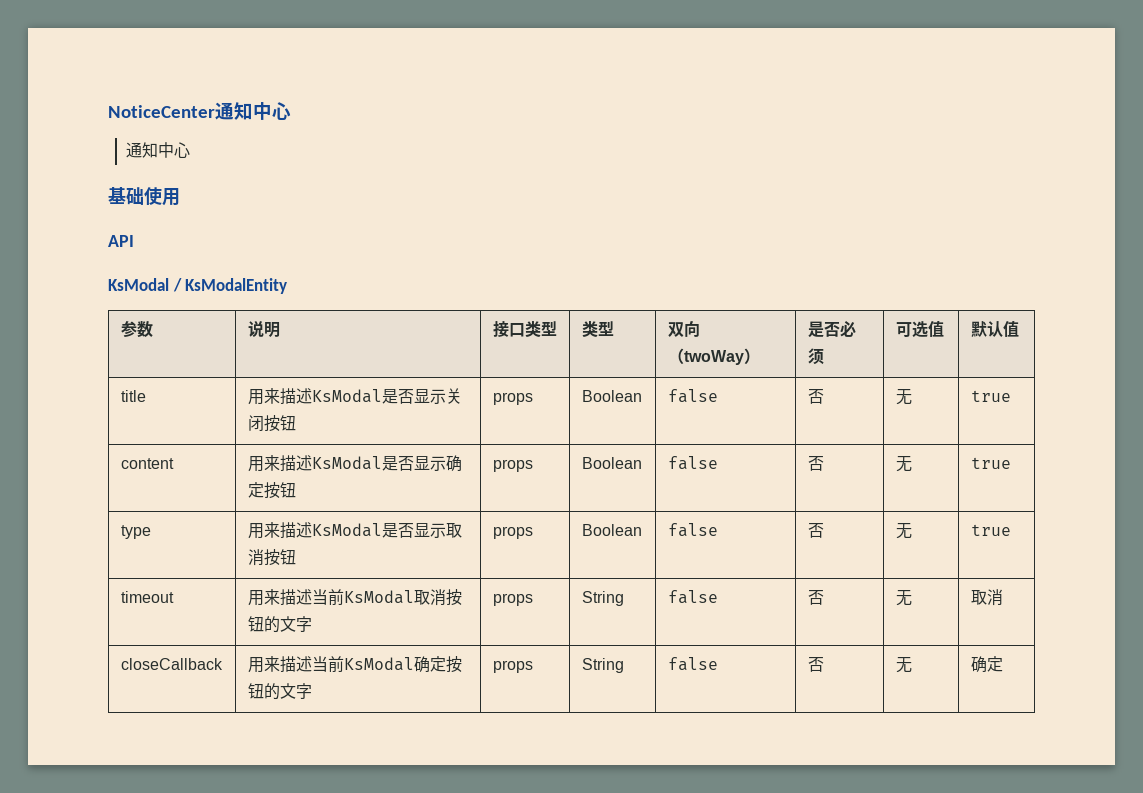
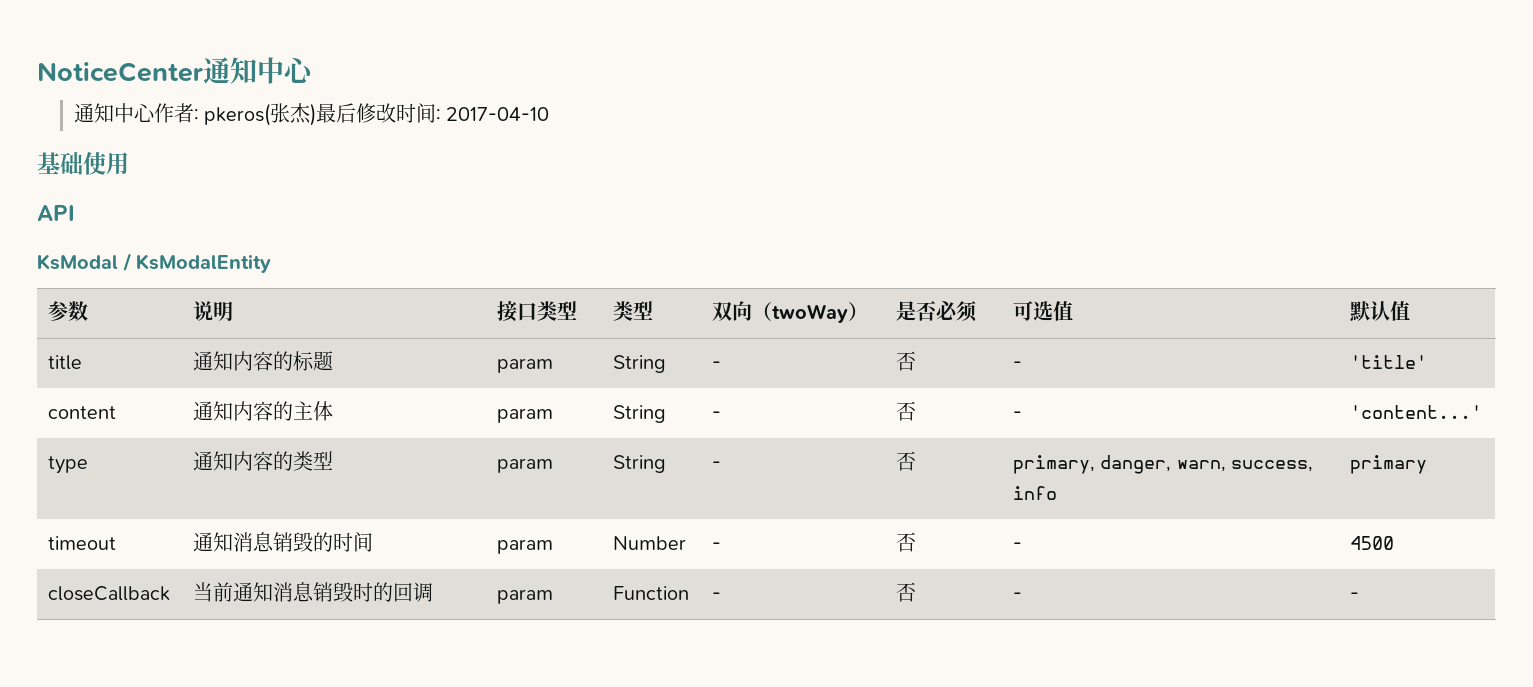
(190, 150) none -> [153,103,550,126] 作者: pkeros(张杰)最后修改时间: 2017-04-10
[247,388,462,405] [247,415,296,432] [492,392,533,405] [581,390,642,402] [667,389,718,403] [807,389,824,404] [895,389,912,405] [970,390,1011,402] 用来描述KsModal是否显示关闭按钮 | props | Boolean | false | 否 | 无 | true -> [193,351,334,371] [497,358,554,373] [613,355,667,373] [712,361,722,369] [896,351,917,371] [1013,361,1023,369] [1350,355,1428,369] 通知内容的标题 | param | String | - | 否 | - | 'title'
[247,455,462,472] [247,482,296,499] [492,459,533,472] [581,457,642,469] [667,456,718,470] [807,456,824,471] [895,456,912,472] [970,457,1011,469] 用来描述KsModal是否显示确定按钮 | props | Boolean | false | 否 | 无 | true -> [193,401,334,421] [497,408,554,423] [613,405,667,423] [712,411,722,419] [896,401,917,421] [1013,411,1023,419] [1350,405,1483,419] 通知内容的主体 | param | String | - | 否 | - | 'content...'
[247,522,462,539] [247,549,296,566] [492,526,533,539] [581,524,642,536] [667,523,718,537] [807,523,824,538] [895,523,912,539] [970,524,1011,536] [120,591,174,603] [247,589,462,606] [247,616,312,633] [492,593,533,606] [581,591,624,606] [667,590,718,604] [807,590,824,605] [895,590,912,606] [970,589,1003,606] 用来描述KsModal是否显示取消按钮 | props | Boolean | false | 否 | 无 | true // timeout | 用来描述当前KsModal取消按钮的文字 | props | String | false | 否 | 无 | 取消 -> [193,451,334,471] [497,458,554,473] [613,455,667,473] [712,461,722,469] [896,451,917,471] [1013,455,1314,474] [1013,486,1058,500] [1350,455,1428,474] [48,536,117,550] [193,532,374,552] [497,539,554,554] [613,536,687,550] [712,542,722,550] [896,532,917,552] [1013,542,1023,550] [1350,536,1395,550] 通知内容的类型 | param | String | - | 否 | primary, danger, warn, success, info | primary // timeout | 通知消息销毁的时间 | param | Number | - | 否 | - | 4500
[247,656,462,673] [247,683,312,700] [492,660,533,673] [581,658,624,673] [667,657,718,671] [807,657,824,672] [895,657,912,673] [970,656,1003,673] 用来描述当前KsModal确定按钮的文字 | props | String | false | 否 | 无 | 确定 -> [193,582,434,602] [497,589,554,604] [613,586,690,600] [712,592,722,600] [896,582,917,602] [1013,592,1023,600] [1350,592,1360,600] 当前通知消息销毁时的回调 | param | Function | - | 否 | - | -

